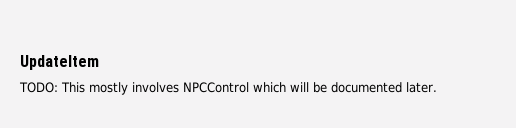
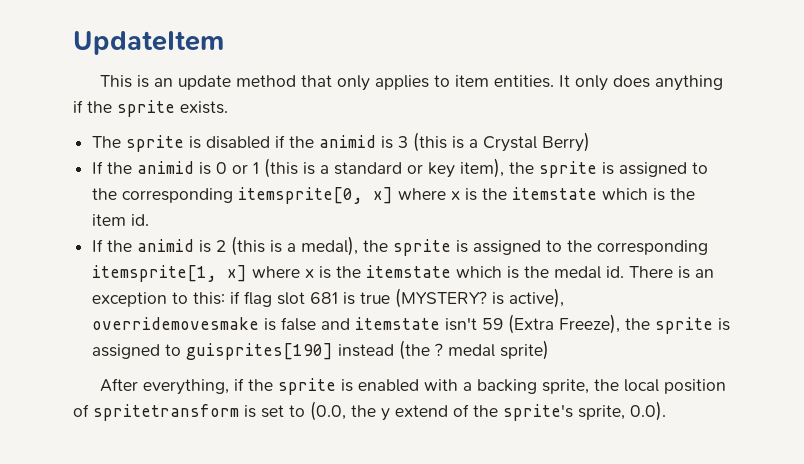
[19,82,437,95] TODO: This mostly involves NPCControl which will be documented later. -> [99,75,723,91] [73,100,228,117] [92,132,591,152] [92,158,709,178] [92,187,696,204] [92,214,150,226] [92,236,709,256] [92,265,715,282] [92,288,565,308] [92,314,731,334] [92,340,550,360] [99,378,726,395] [73,401,666,421] This is an update method that only applies to item entities. It only does anything if the sprite exists. // The sprite is disabled if the animid is 3 (this is a Crystal Berry) // If the animid is 0 or 1 (this is a standard or key item), the sprite is assigned to the corresponding itemsprite[0, x] where x is the itemstate which is the item id. // If the animid is 2 (this is a medal), the sprite is assigned to the corresponding itemsprite[1, x] where x is the itemstate which is the medal id. There is an exception to this: if flag slot 681 is true (MYSTERY? is active), overridemovesmake is false and itemstate isn't 59 (Extra Freeze), the sprite is assigned to guisprites[190] instead (the ? medal sprite) // After everything, if the sprite is enabled with a backing sprite, the local position of spritetransform is set to (0.0, the y extend of the sprite's sprite, 0.0).

